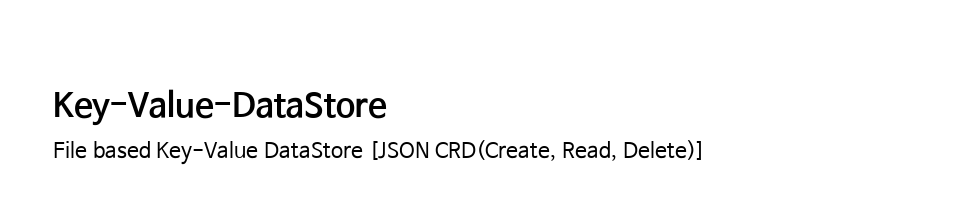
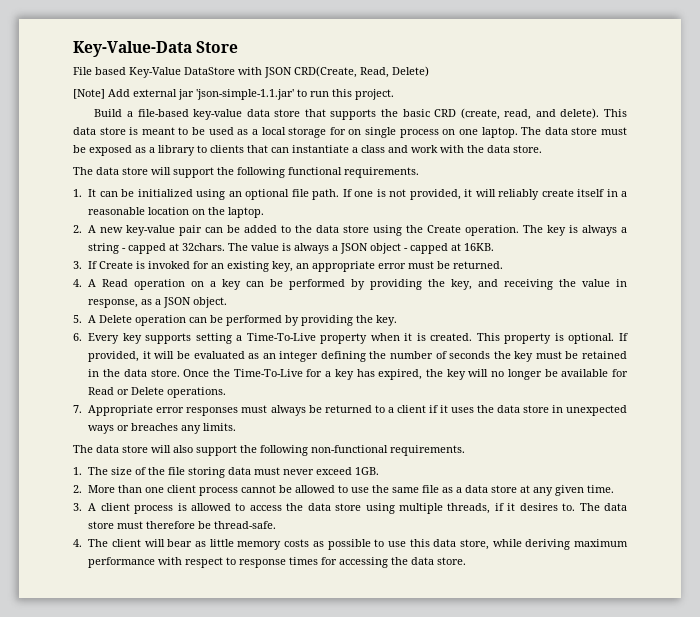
[53,89,387,126] Key-Value-DataStore -> [73,41,239,57] Key-Value-Data Store
[368,140,705,161] [JSON CRD(Create, Read, Delete)] -> [238,66,429,78] [73,89,394,100] [94,108,627,120] [73,127,627,138] [73,145,542,156] [73,167,419,178] [73,189,627,200] [88,207,265,218] [73,225,627,236] [88,243,495,254] [73,261,504,272] [73,279,628,290] [88,297,228,308] [73,315,398,326] [73,333,628,344] [88,351,627,362] [88,369,629,380] [88,387,227,398] [73,405,628,416] [88,423,237,434] [73,445,465,456] [73,467,380,478] [73,485,615,496] [73,503,628,514] [88,521,277,529] [73,539,628,550] [88,557,467,568] with JSON CRD(Create, Read, Delete) // [Note] Add external jar 'json-simple-1.1.jar' to run this project. // Build a file-based key-value data store that supports the basic CRD (create, read, and delete). This data store is meant to be used as a local storage for on single process on one laptop. The data store must be exposed as a library to clients that can instantiate a class and work with the data store. // The data store will support the following functional requirements. // 1. It can be initialized using an optional file path. If one is not provided, it will reliably create itself in a reasonable location on the laptop. // 2. A new key-value pair can be added to the data store using the Create operation. The key is always a string - capped at 32chars. The value is always a JSON object - capped at 16KB. // 3. If Create is invoked for an existing key, an appropriate error must be returned. // 4. A Read operation on a key can be performed by providing the key, and receiving the value in response, as a JSON object. // 5. A Delete operation can be performed by providing the key. // 6. Every key supports setting a Time-To-Live property when it is created. This property is optional. If provided, it will be evaluated as an integer defining the number of seconds the key must be retained in the data store. Once the Time-To-Live for a key has expired, the key will no longer be available for Read or Delete operations. // 7. Appropriate error responses must always be returned to a client if it uses the data store in unexpected ways or breaches any limits. // The data store will also support the following non-functional requirements. // 1. The size of the file storing data must never exceed 1GB. // 2. More than one client process cannot be allowed to use the same file as a data store at any given time. // 3. A client process is allowed to access the data store using multiple threads, if it desires to. The data store must therefore be thread-safe. // 4. The client will bear as little memory costs as possible to use this data store, while deriving maximum performance with respect to response times for accessing the data store.

